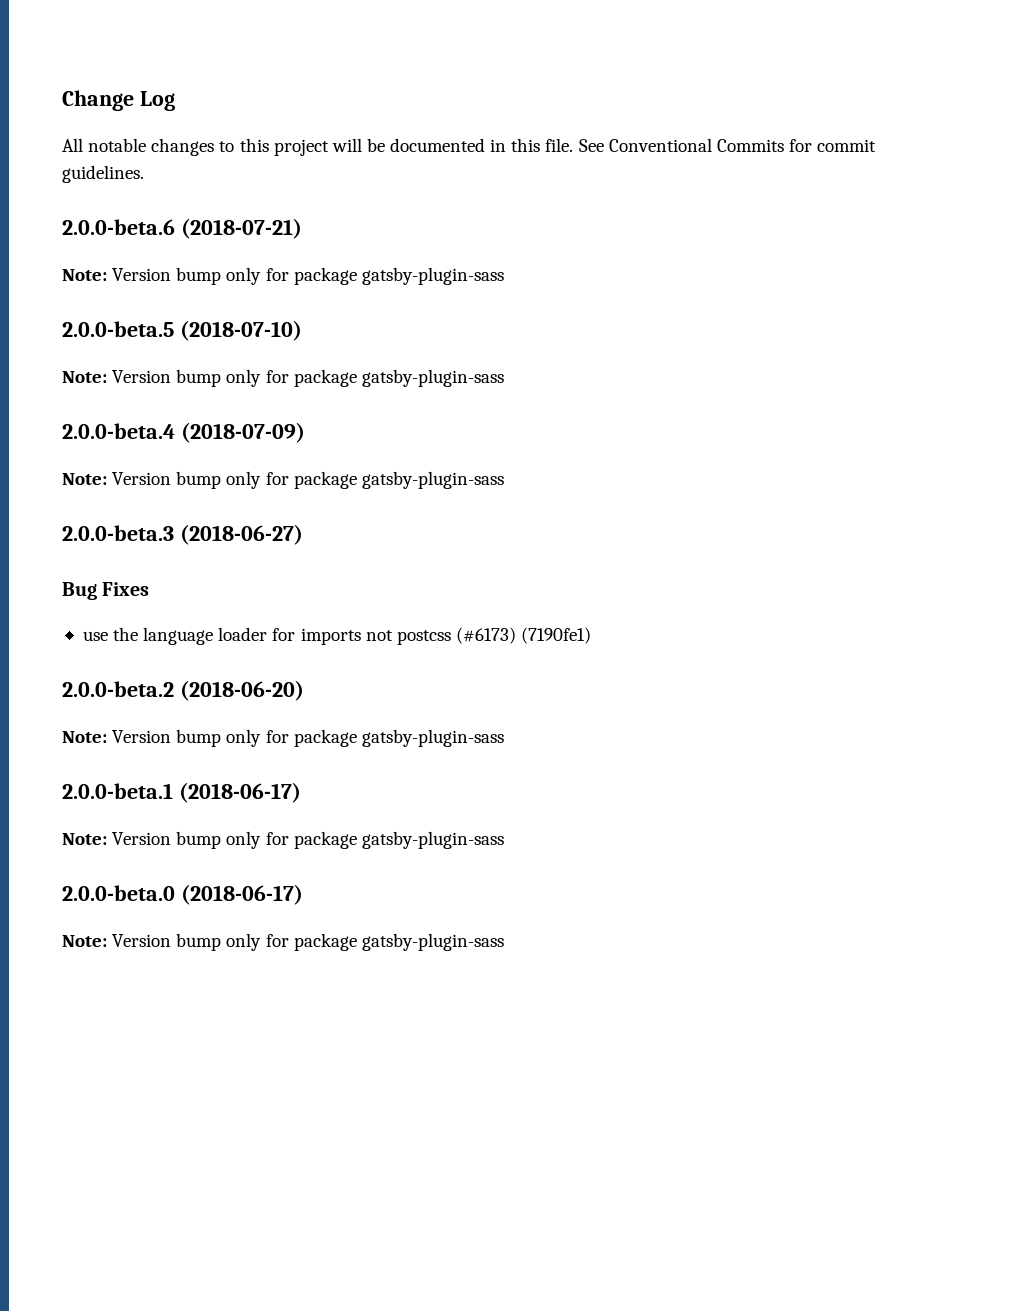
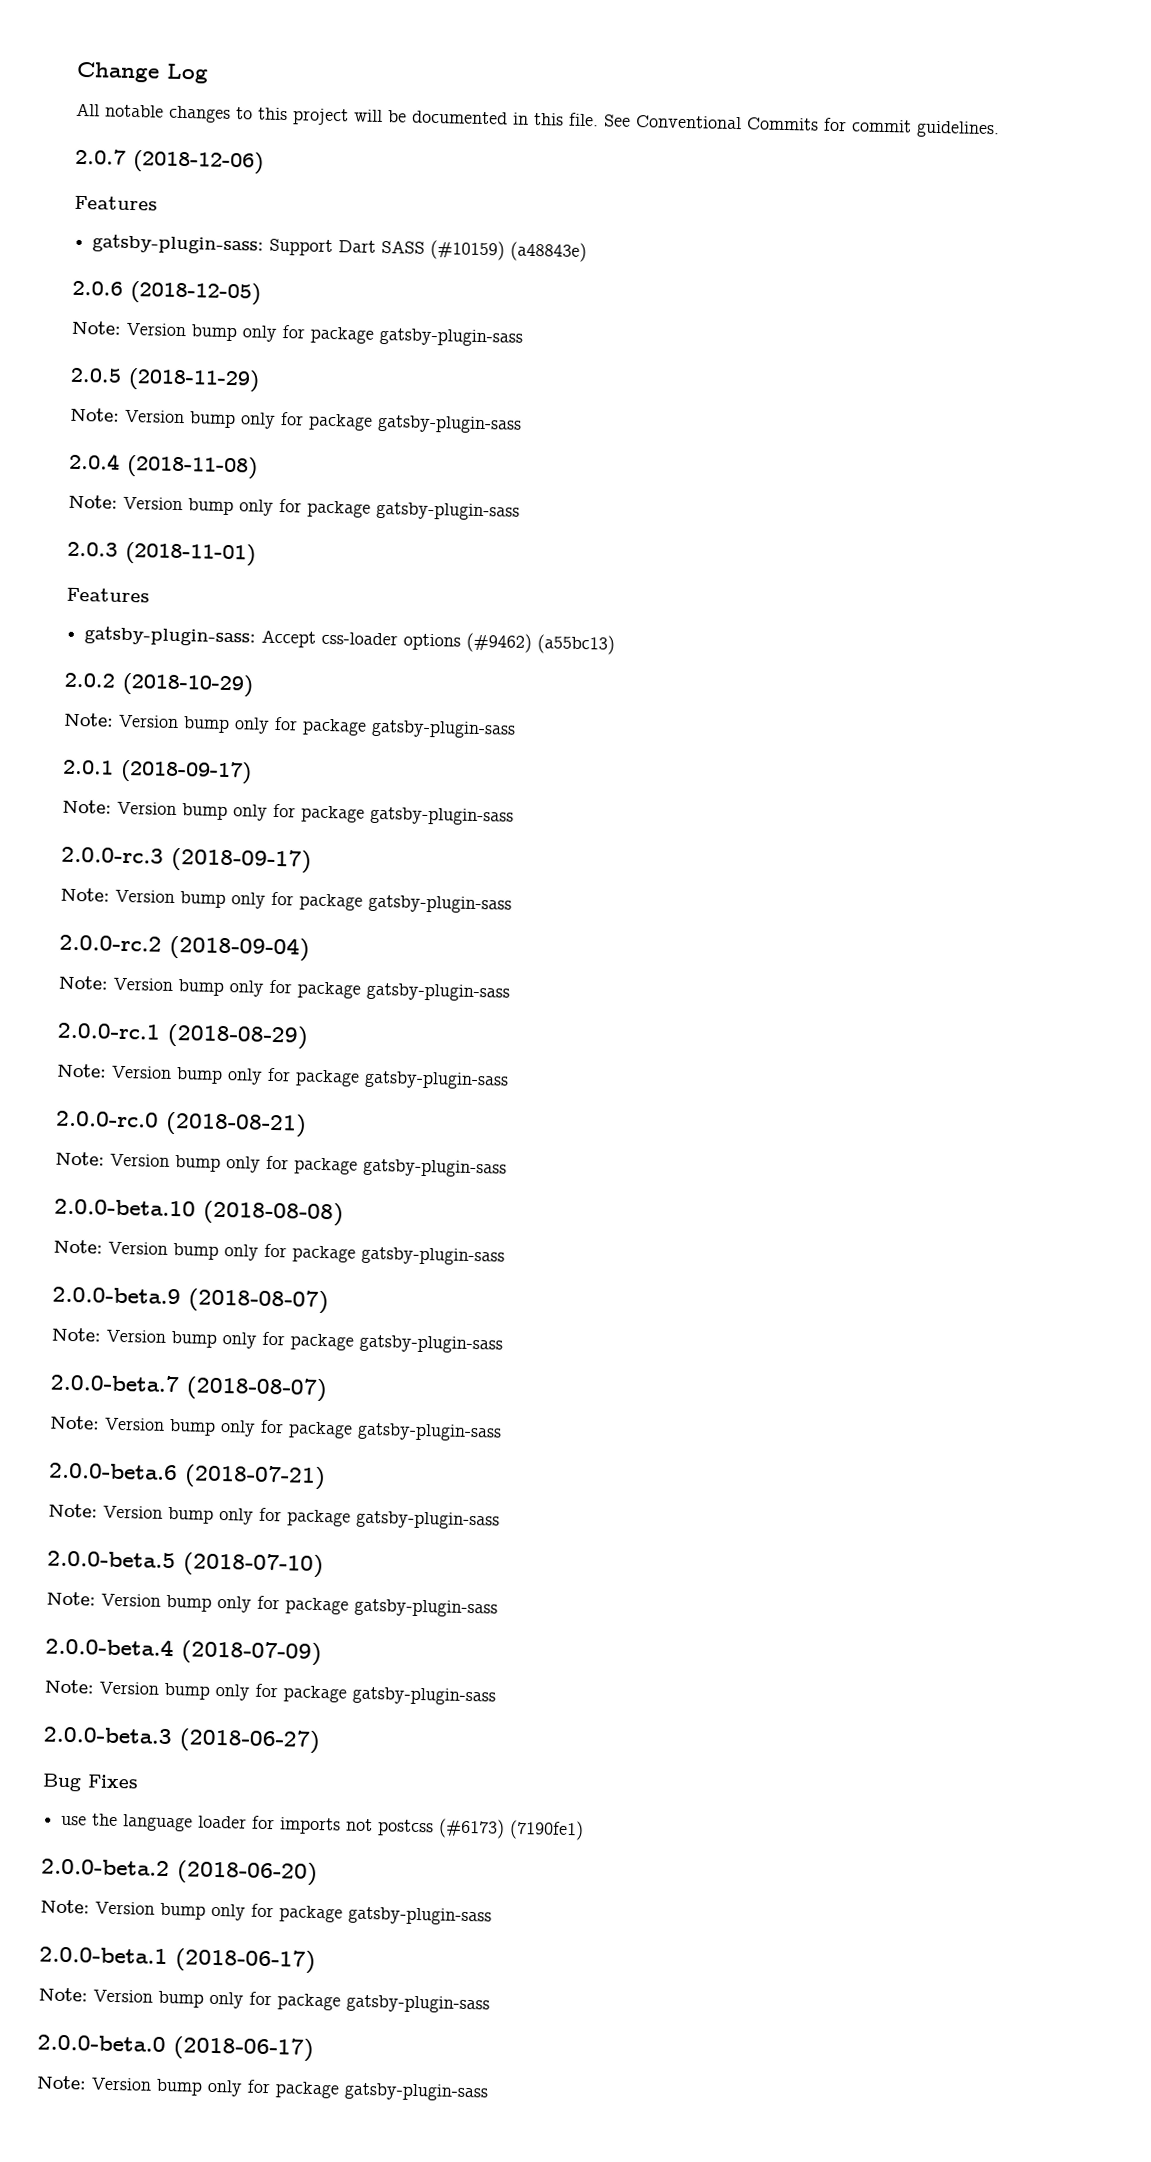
(144, 174) none -> [75,148,264,175] [74,195,158,211] [92,234,588,263] [72,280,261,306] [71,320,523,347] [70,367,260,393] [70,407,522,434] [69,452,258,480] [68,494,520,521] [67,541,256,567] [66,587,150,603] [84,626,616,655] [64,672,254,698] [63,712,516,739] [63,759,252,785] [62,799,514,826] [61,846,312,874] [60,887,512,914] [59,934,310,962] [58,975,510,1002] [57,1022,309,1050] [56,1063,509,1090] [56,1110,307,1138] [55,1151,507,1178] [54,1198,344,1227] [53,1239,505,1266] [52,1286,329,1315] [51,1327,503,1354] [50,1373,328,1403] [49,1415,502,1442] // 2.0.7 (2018-12-06) // Features // gatsby-plugin-sass: Support Dart SASS (#10159) (a48843e) // 2.0.6 (2018-12-05) // Note: Version bump only for package gatsby-plugin-sass // 2.0.5 (2018-11-29) // Note: Version bump only for package gatsby-plugin-sass // 2.0.4 (2018-11-08) // Note: Version bump only for package gatsby-plugin-sass // 2.0.3 (2018-11-01) // Features // gatsby-plugin-sass: Accept css-loader options (#9462) (a55bc13) // 2.0.2 (2018-10-29) // Note: Version bump only for package gatsby-plugin-sass // 2.0.1 (2018-09-17) // Note: Version bump only for package gatsby-plugin-sass // 2.0.0-rc.3 (2018-09-17) // Note: Version bump only for package gatsby-plugin-sass // 2.0.0-rc.2 (2018-09-04) // Note: Version bump only for package gatsby-plugin-sass // 2.0.0-rc.1 (2018-08-29) // Note: Version bump only for package gatsby-plugin-sass // 2.0.0-rc.0 (2018-08-21) // Note: Version bump only for package gatsby-plugin-sass // 2.0.0-beta.10 (2018-08-08) // Note: Version bump only for package gatsby-plugin-sass // 2.0.0-beta.9 (2018-08-07) // Note: Version bump only for package gatsby-plugin-sass // 2.0.0-beta.7 (2018-08-07) // Note: Version bump only for package gatsby-plugin-sass

